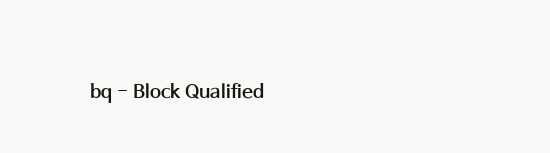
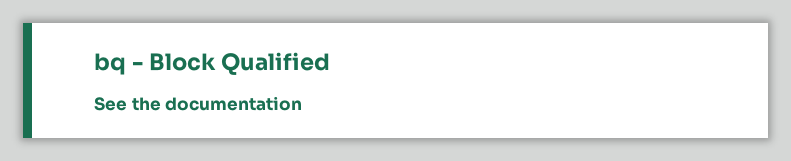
(264, 91) none -> [94,96,303,111] // See the documentation

